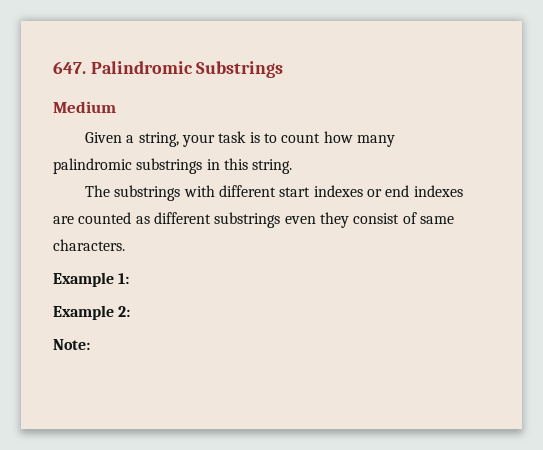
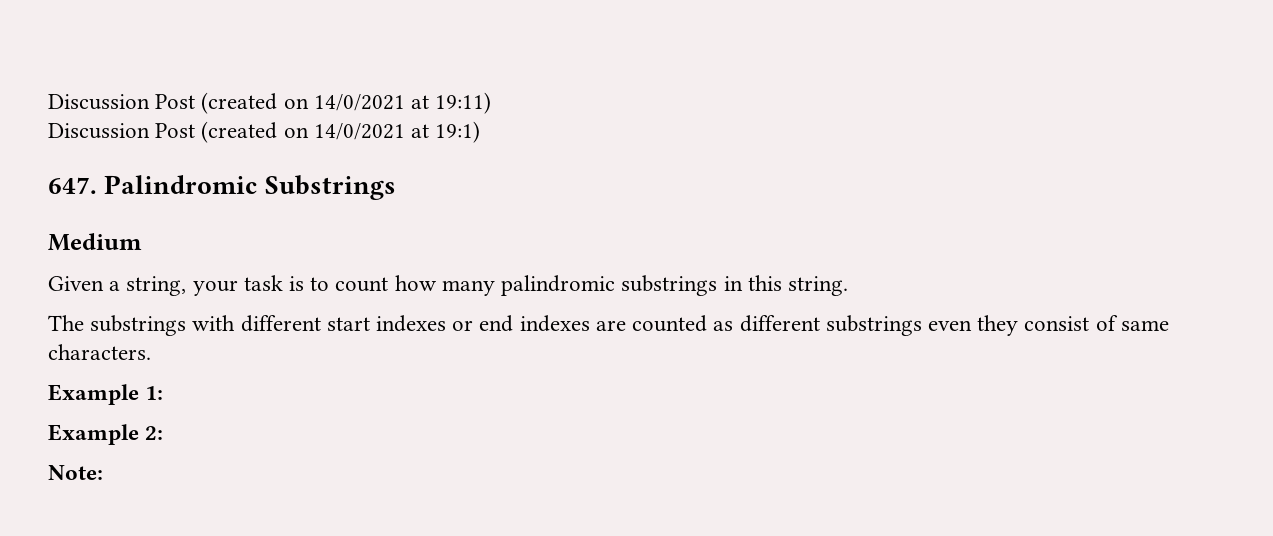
(53, 67) none -> [48,92,492,114] [48,121,481,143] Discussion Post (created on 14/0/2021 at 19:11) // Discussion Post (created on 14/0/2021 at 19:1) //

